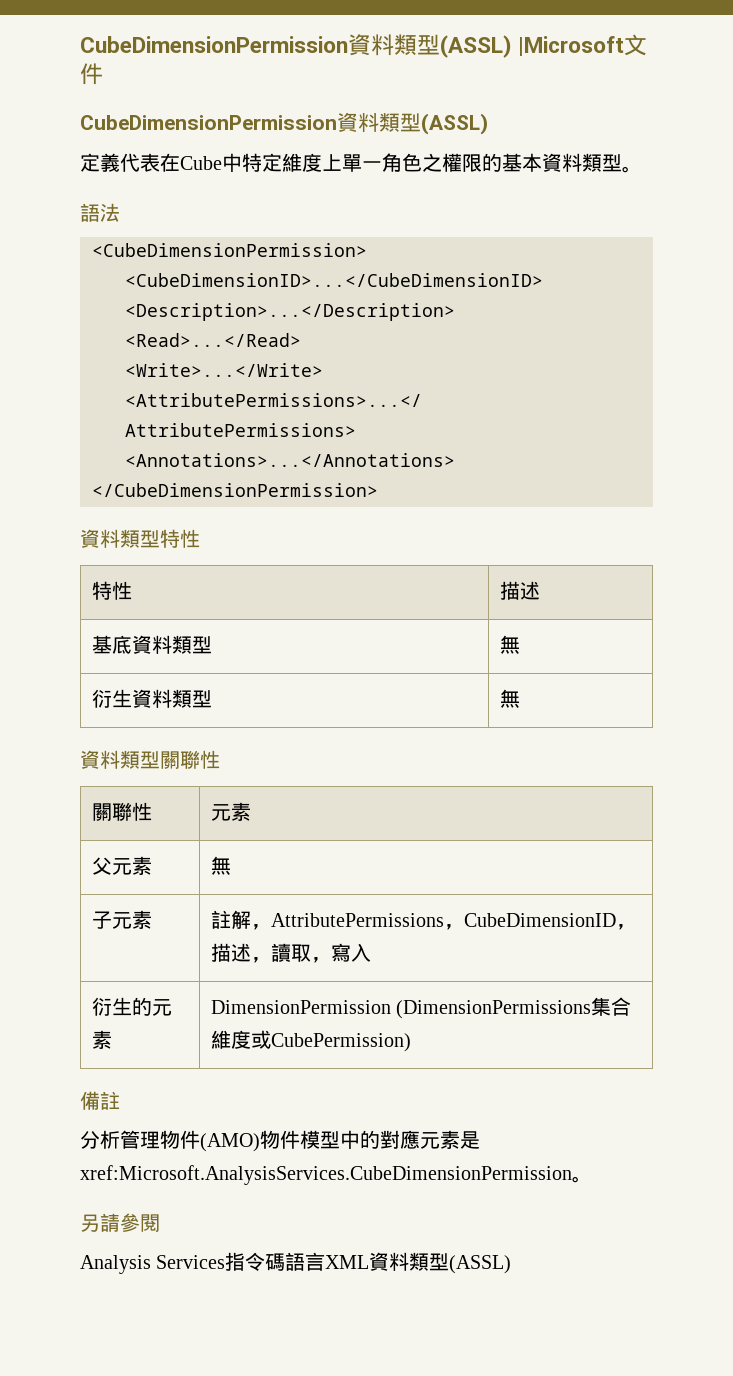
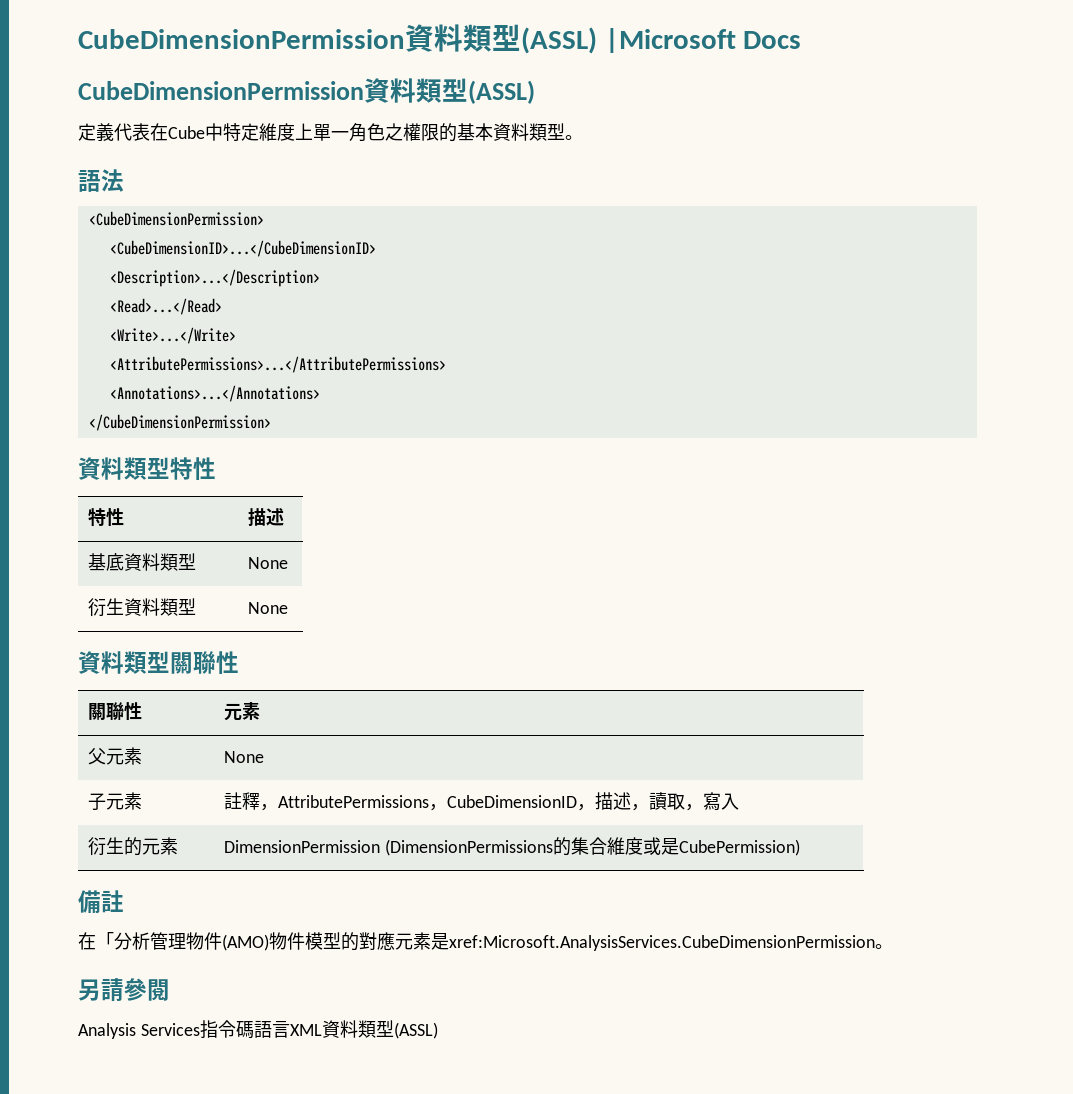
[624,34,648,56] [80,63,103,85] 文件 -> [743,31,802,49] Docs
[499,635,520,654] | 無 -> [248,557,289,569] | None
[499,689,520,708] | 無 -> [248,602,289,614] | None
[210,856,231,875] | 無 -> [224,751,265,763] | None
[230,910,251,929] 解 -> [242,792,261,810] 釋
(592, 1009) none -> [553,837,572,856] 的
(271, 1039) none -> [661,838,680,855] 是
(120, 1100) none -> [78,932,114,950] 在「
[340,1130,360,1149] 中 -> (341, 940) none

